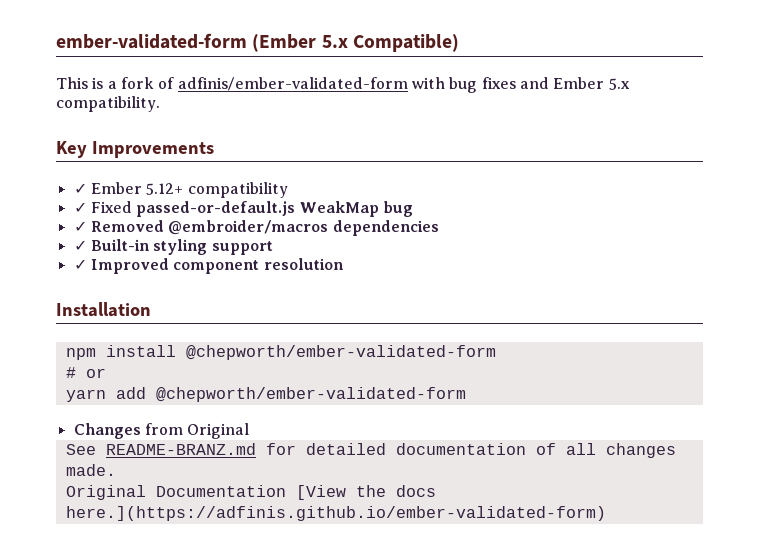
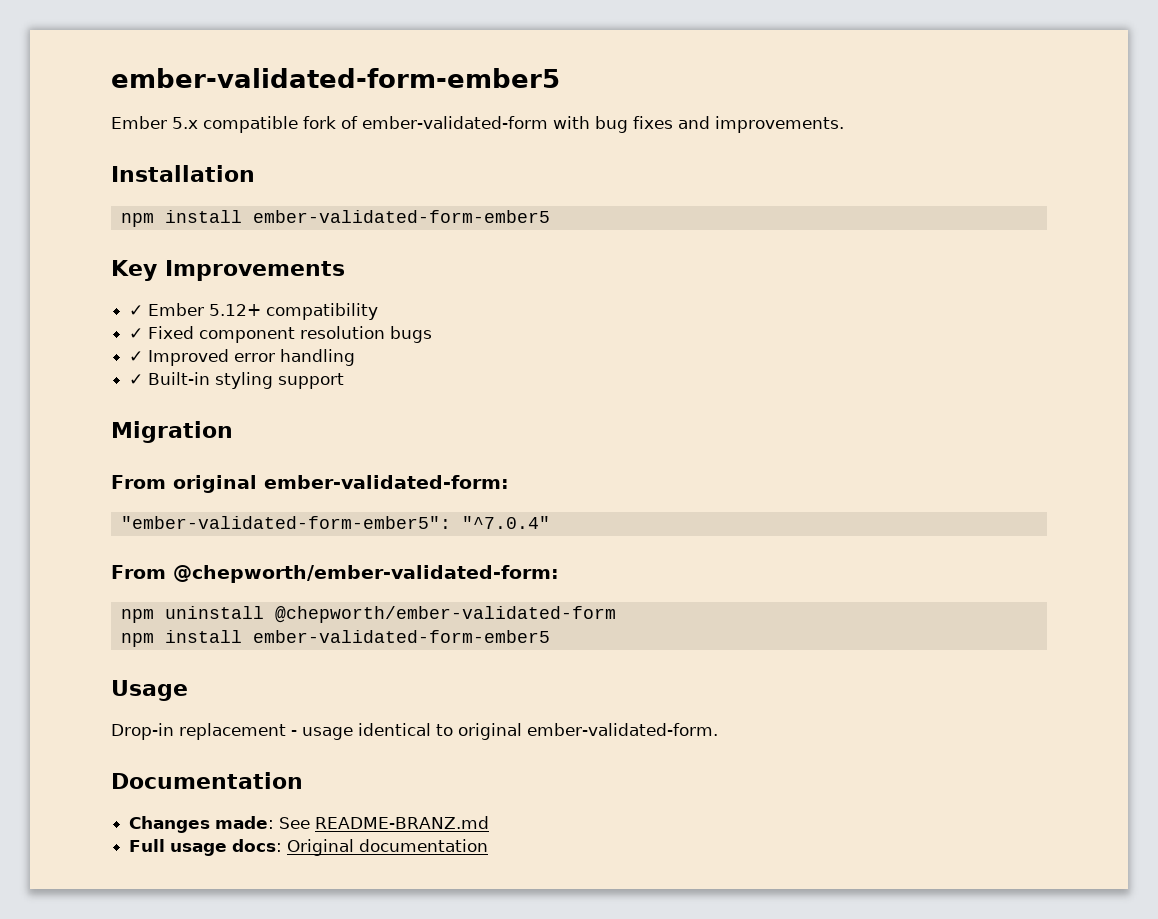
[56,33,459,52] [56,77,117,89] ember-validated-form (Ember 5.x Compatible) // This is a -> [111,68,560,88] [111,116,298,133] ember-validated-form-ember5 // Ember 5.x compatible
[177,77,408,91] adfinis/ember-validated-form -> [362,116,548,129] ember-validated-form
[553,77,630,90] [56,96,160,112] Ember 5.x compatibility. -> [714,116,844,133] [111,165,255,182] [120,210,550,227] improvements. // Installation // npm install ember-validated-form-ember5
[136,201,413,217] [73,220,439,236] [73,239,273,255] [73,258,344,274] [56,302,151,317] [65,345,496,360] [65,367,106,378] [65,387,466,402] passed-or-default.js WeakMap bug // ✓ Removed @embroider/macros dependencies // ✓ Built-in styling support // ✓ Improved component resolution // Installation // npm install @chepworth/ember-validated-form // # or // yarn add @chepworth/ember-validated-form -> [199,326,433,343] [129,349,356,366] [129,372,345,389] [111,421,233,443] [111,475,509,493] [120,516,550,529] [111,565,559,583] [120,606,616,623] [120,630,550,647] [111,680,188,701] [111,723,718,740] [111,772,303,789] component resolution bugs // ✓ Improved error handling // ✓ Built-in styling support // Migration // From original ember-validated-form: // "ember-validated-form-ember5": "^7.0.4" // From @chepworth/ember-validated-form: // npm uninstall @chepworth/ember-validated-form // npm install ember-validated-form-ember5 // Usage // Drop-in replacement - usage identical to original ember-validated-form. // Documentation
[144,423,250,439] from Original // -> [215,816,275,829] made:
[265,443,676,458] [65,464,116,476] [65,485,436,500] [65,506,606,521] for detailed documentation of all changes made. // Original Documentation [View the docs here.](https://adfinis.github.io/ember-validated-form) -> [129,839,489,856] // Full usage docs: Original documentation

